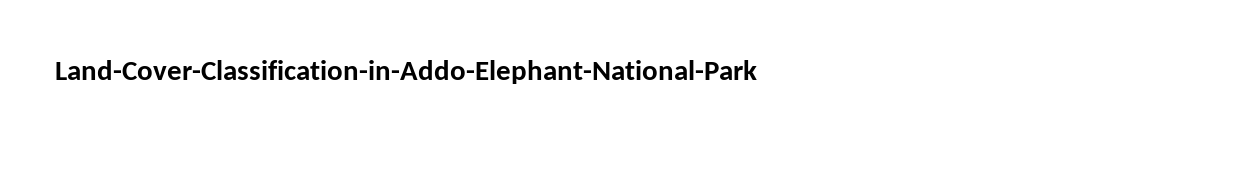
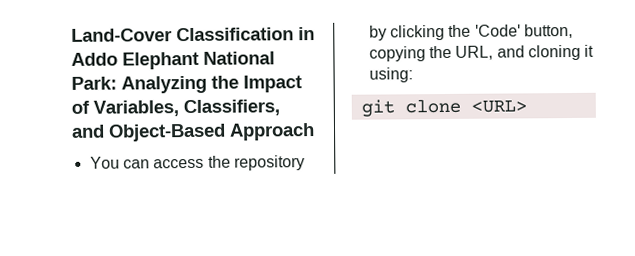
[55,60,757,84] Land-Cover-Classification-in-Addo-Elephant-National-Park -> [71,27,315,42] [71,51,275,70] [71,75,302,94] [71,99,280,117] [71,123,315,142] [89,155,305,171] [368,23,573,41] [368,44,595,62] [368,67,413,83] [360,98,527,117] Land-Cover Classification in Addo Elephant National Park: Analyzing the Impact of Variables, Classifiers, and Object-Based Approach // You can access the repository by clicking the 'Code' button, copying the URL, and cloning it using: // git clone <URL>

